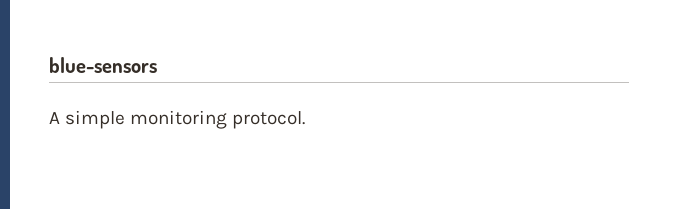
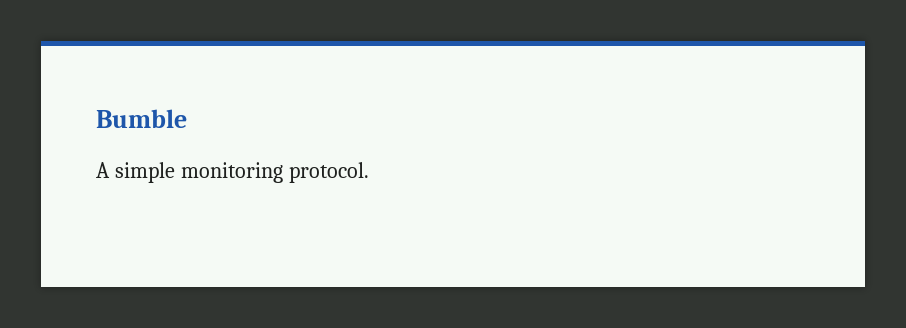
[49,57,157,73] blue-sensors -> [96,109,187,128] Bumble

